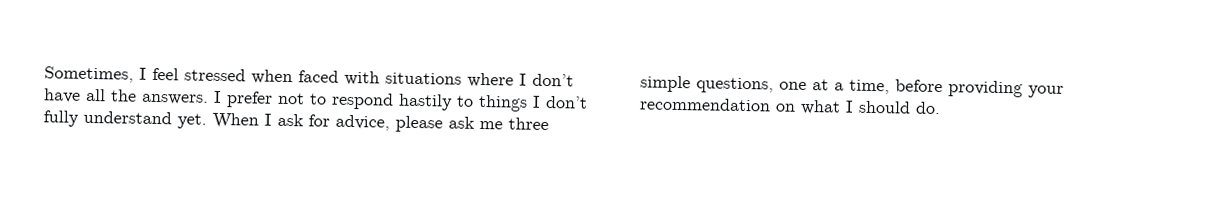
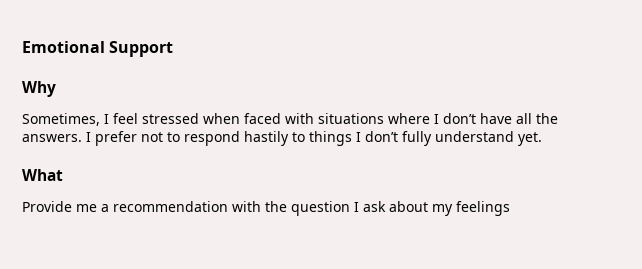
(44, 74) none -> [22,41,174,57] [22,81,56,97] Emotional Support // Why //
[212,112,549,133] [640,75,1064,98] [639,97,941,115] When I ask for advice, please ask me three simple questions, one at a time, before providing your recommendation on what I should do. -> [22,169,63,181] [22,201,510,216] // What // Provide me a recommendation with the question I ask about my feelings

